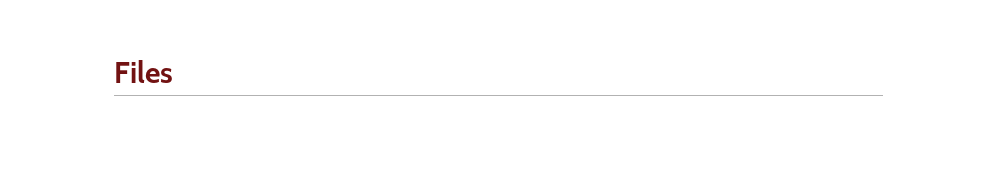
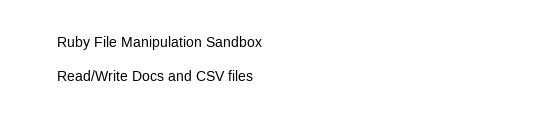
[114,60,173,83] Files -> [57,36,262,50] [57,70,253,81] Ruby File Manipulation Sandbox // Read/Write Docs and CSV files

